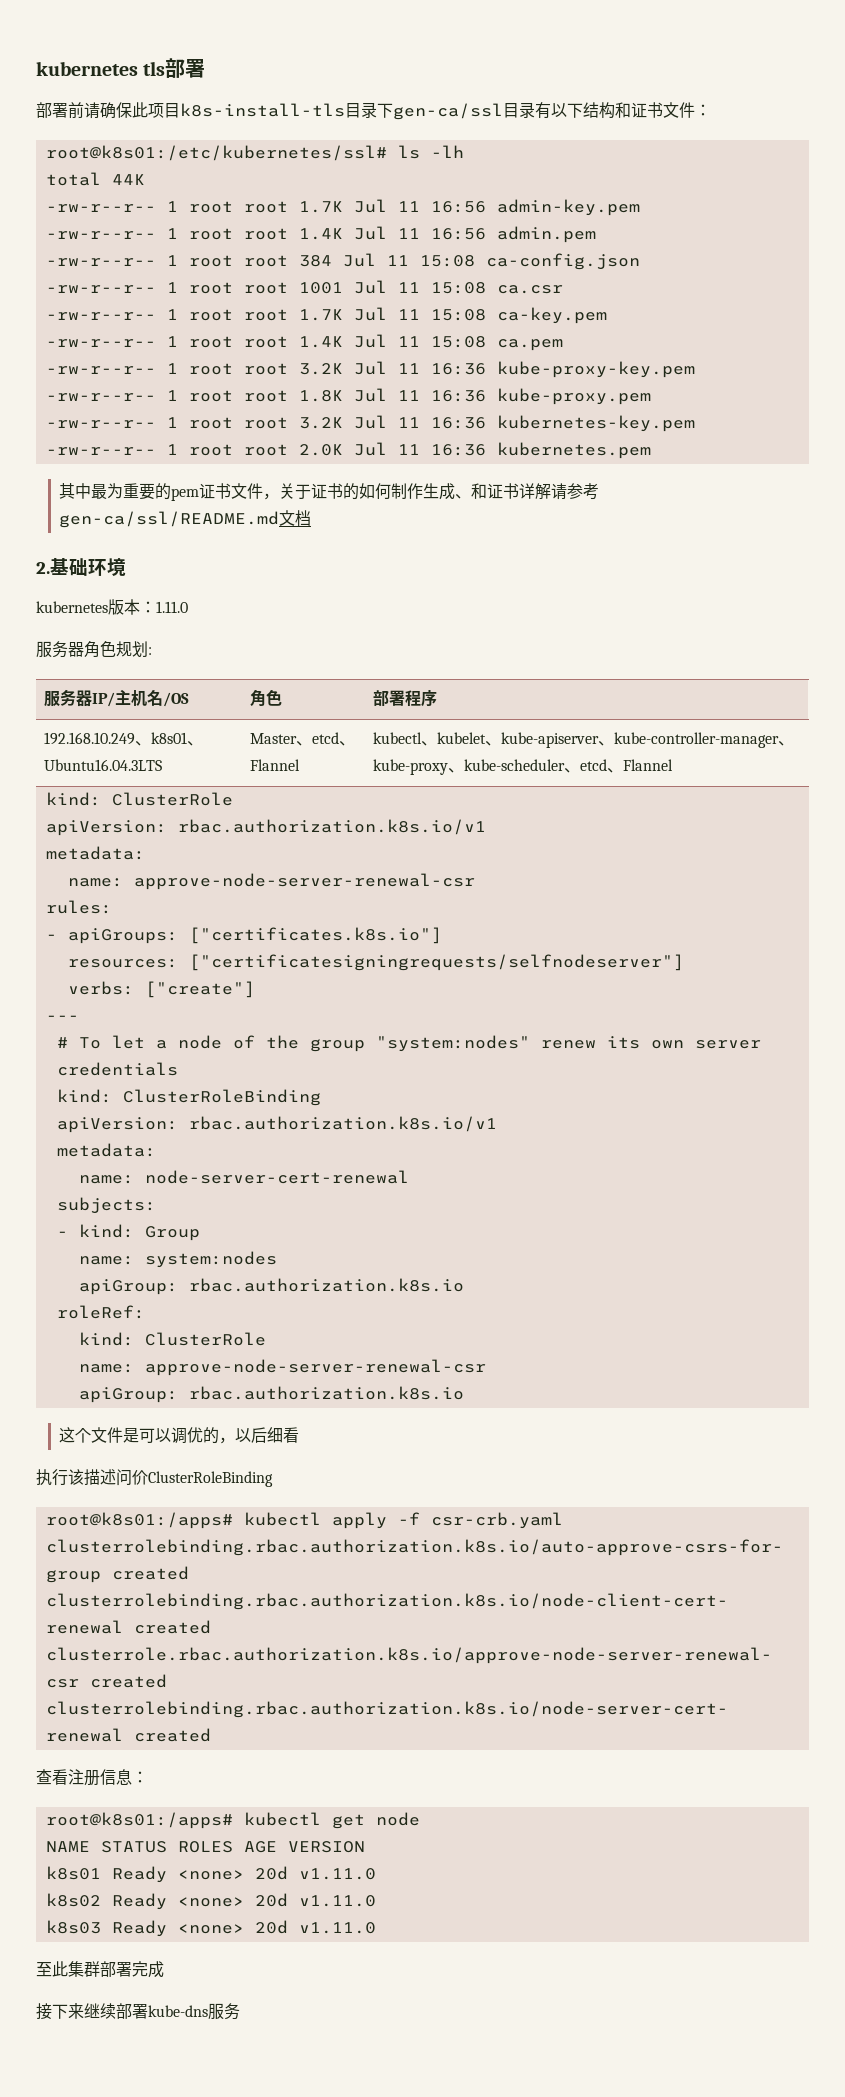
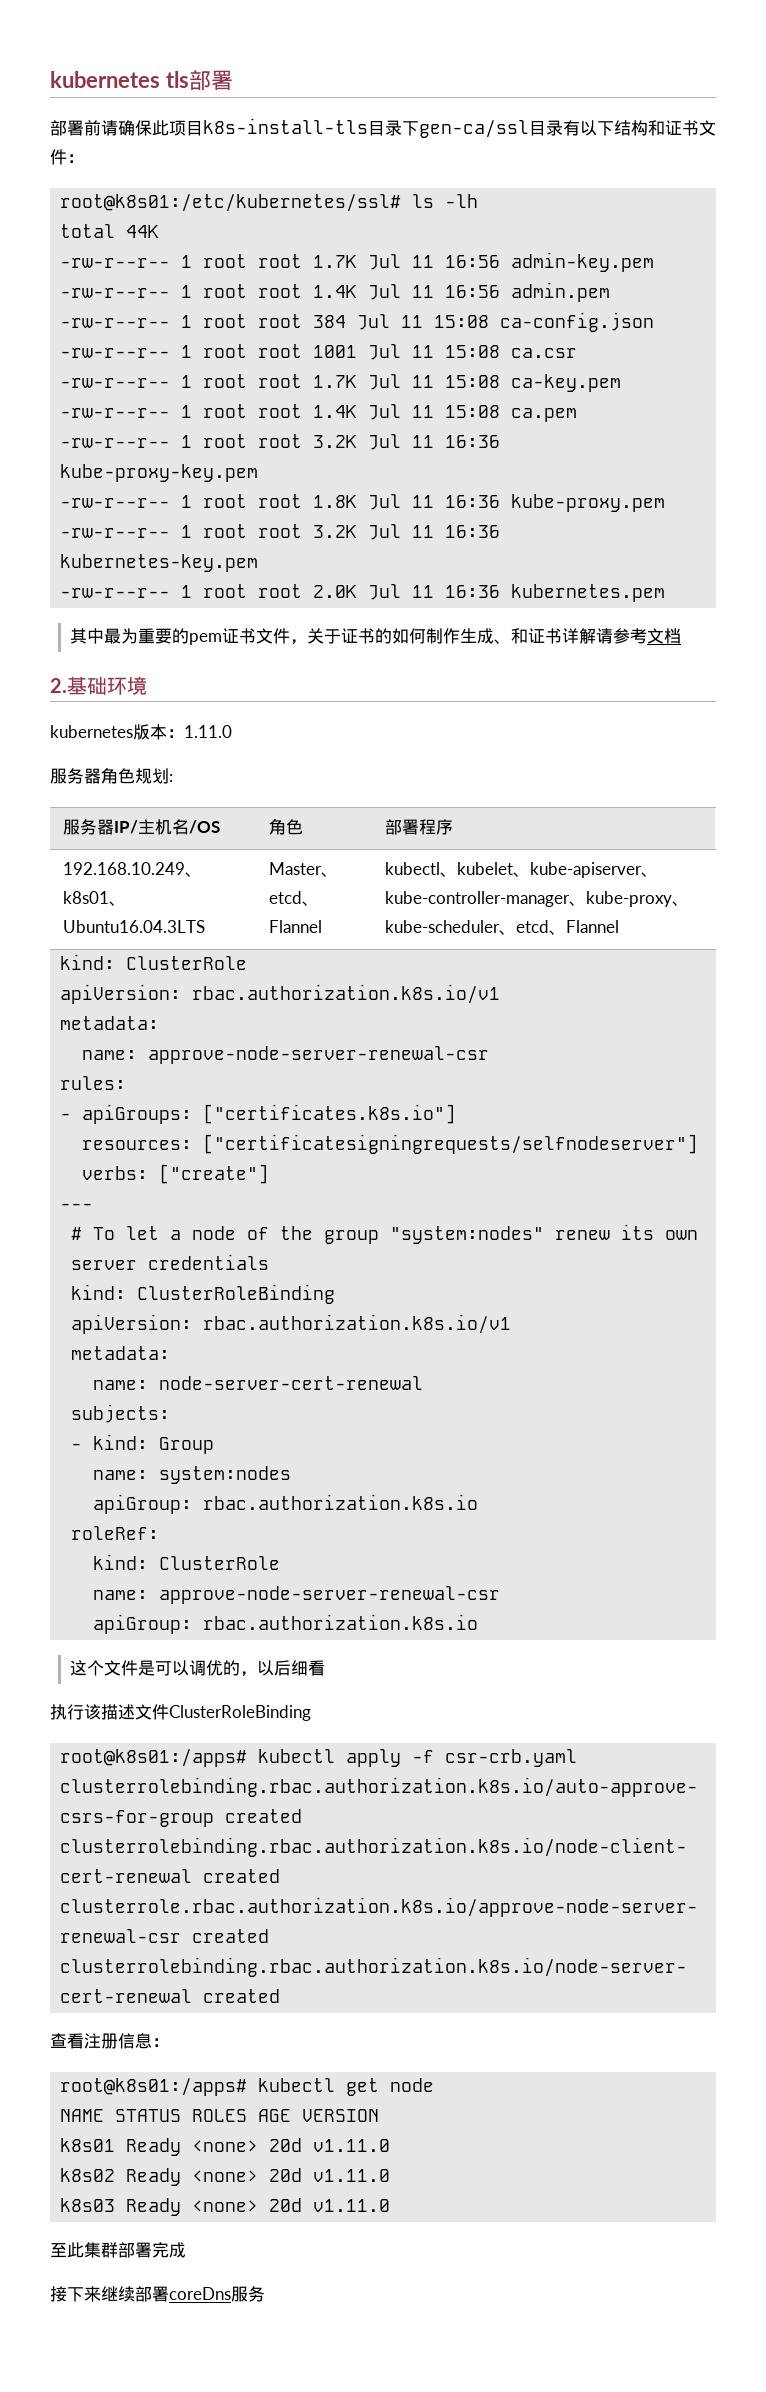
[59,511,280,528] gen-ca/ssl/README.md -> (648, 636) none
[116,1469,148,1486] 问价 -> [135,1704,169,1720] 文件
[148,2005,208,2017] kube-dns -> [169,2287,231,2300] coreDns

